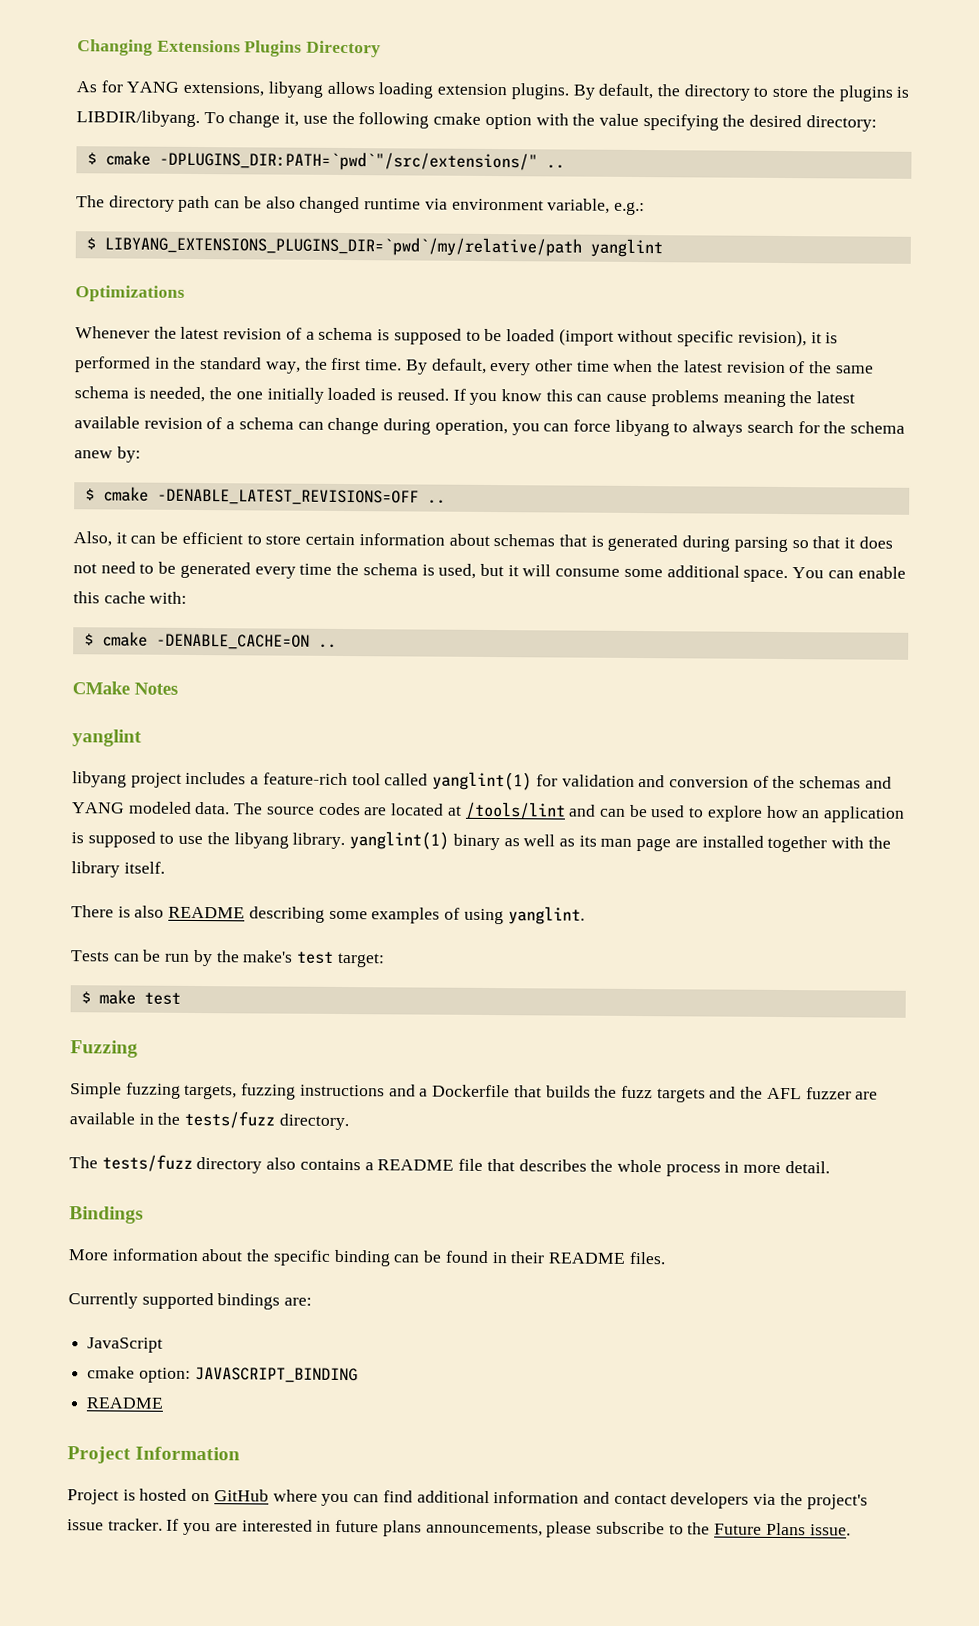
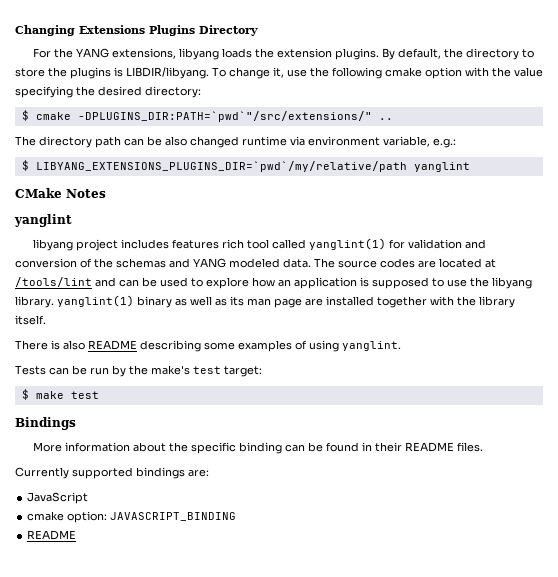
[76,80,123,93] As for -> [33,48,74,58] For the
[326,81,434,99] allows loading -> [222,48,275,58] loads the
[75,285,185,302] [75,326,839,348] [74,356,874,376] [74,386,856,408] [74,416,906,437] [74,446,141,463] [84,486,446,506] [73,531,893,553] [73,561,906,583] [73,591,188,604] [83,631,337,650] // Optimizations // Whenever the latest revision of a schema is supposed to be loaded (import without specific revision), it is performed in the standard way, the first time. By default, every other time when the latest revision of the same schema is needed, the one initially loaded is reused. If you know this can cause problems meaning the latest available revision of a schema can change during operation, you can force libyang to always search for the schema anew by: // $ cmake -DENABLE_LATEST_REVISIONS=OFF .. // Also, it can be efficient to store certain information about schemas that is generated during parsing so that it does not need to be generated every time the schema is used, but it will consume some additional space. You can enable this cache with: // $ cmake -DENABLE_CACHE=ON .. -> (470, 167) none
[250,772,348,786] a feature-rich -> [172,239,245,249] features rich
[70,1040,138,1058] [70,1082,879,1103] [69,1110,349,1131] [69,1154,830,1177] // Fuzzing // Simple fuzzing targets, fuzzing instructions and a Dockerfile that builds the fuzz targets and the AFL fuzzer are available in the tests/fuzz directory. // The tests/fuzz directory also contains a README file that describes the whole process in more detail. -> (99, 395) none
[67,1446,241,1464] [67,1488,868,1510] [67,1518,851,1538] // Project Information // Project is hosted on GitHub where you can find additional information and contact developers via the project's issue tracker. If you are interested in future plans announcements, please subscribe to the Future Plans issue. -> (77, 535) none

